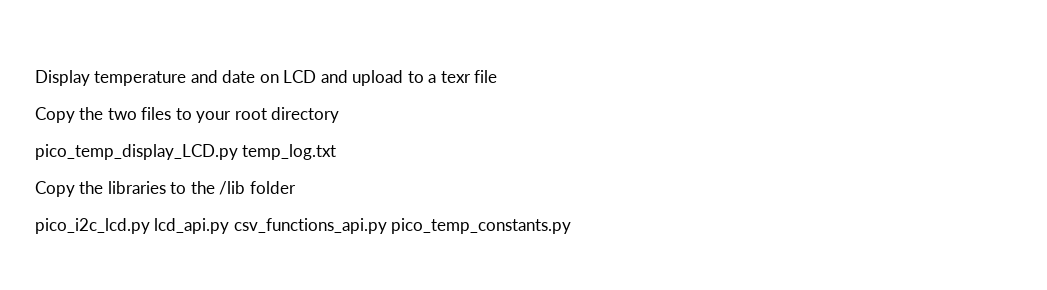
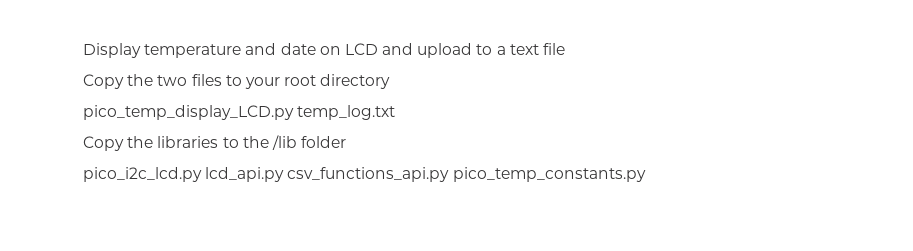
[440,71,471,83] texr -> [509,44,539,55] text

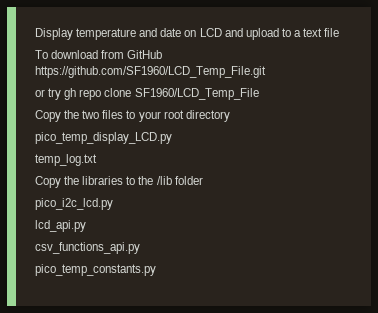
(566, 49) none -> [35,50,163,59] [35,66,266,78] [35,88,259,100] // To download from GitHub https://github.com/SF1960/LCD_Temp_File.git // or try gh repo clone SF1960/LCD_Temp_File
(294, 112) none -> (172, 138) //
(202, 174) none -> (113, 204) //
(285, 174) none -> (86, 226) //
(450, 174) none -> (140, 248) //

